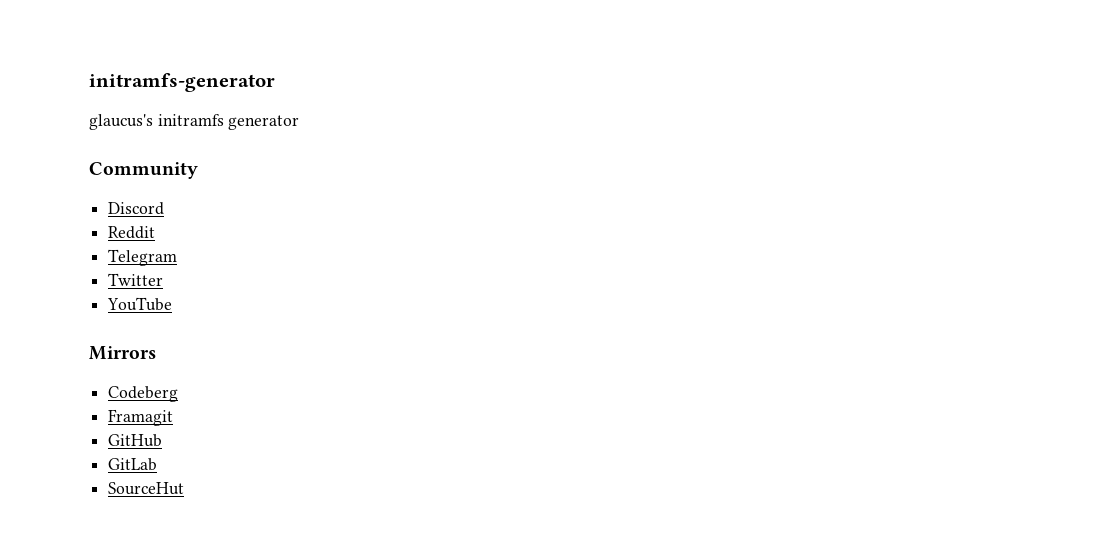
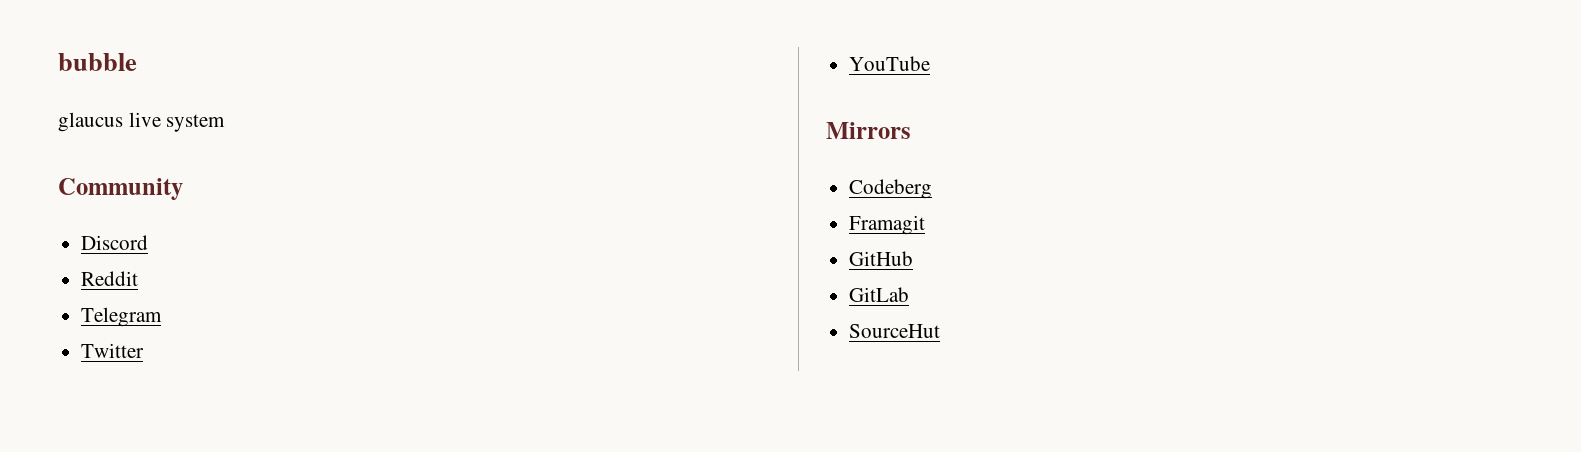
[89,73,275,92] [89,114,300,130] initramfs-generator // glaucus's initramfs generator -> [58,53,137,71] [58,112,226,132] bubble // glaucus live system

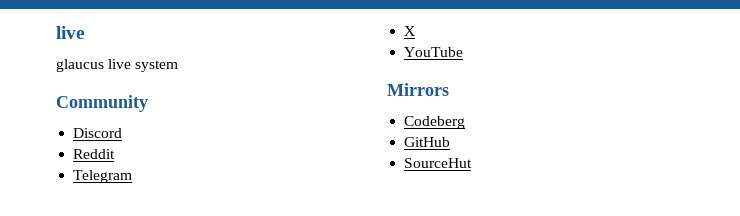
[58,53,137,71] bubble -> [56,26,85,39] live
[81,343,145,358] Twitter -> [404,26,416,36] X
[849,215,926,235] // Framagit -> (466, 122) none
[849,287,910,302] // GitLab -> (451, 142) none

